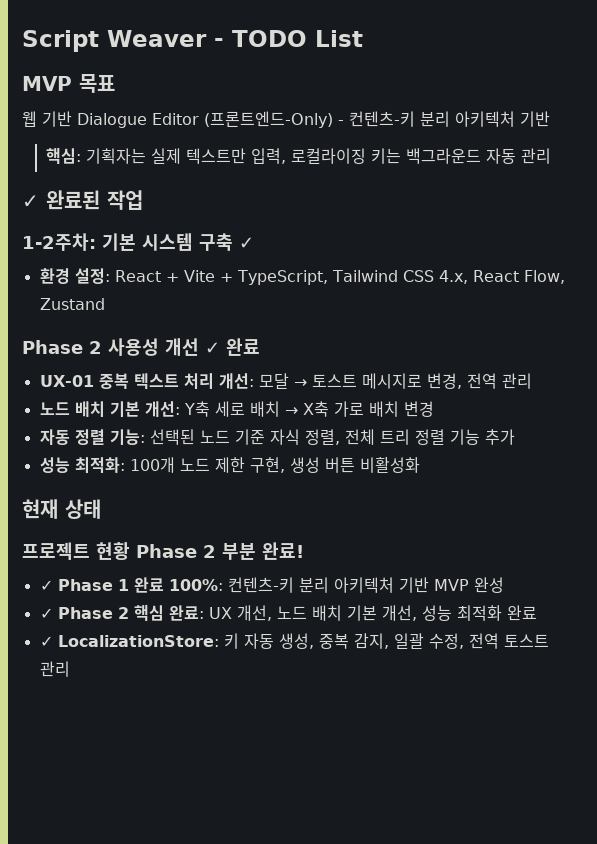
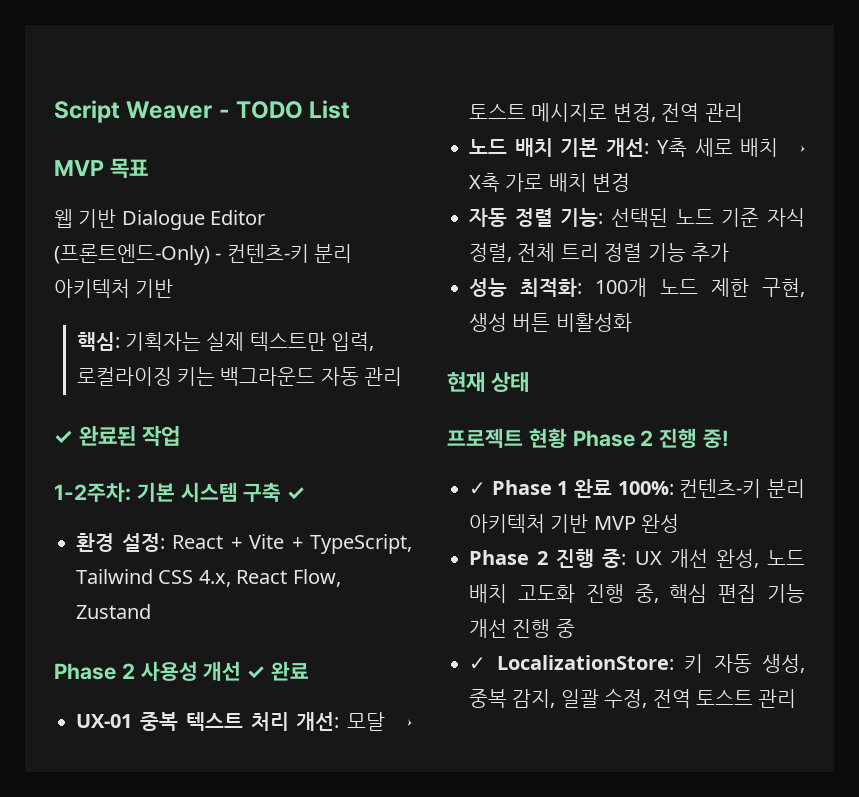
[222,542,304,560] 부분 완료! -> [659,428,730,448] 진행 중!
[39,604,537,621] ✓ Phase 2 핵심 완료: UX 개선, 노드 배치 기본 개선, 성능 최적화 완료 -> [469,549,805,568] [469,584,805,603] [469,619,575,638] Phase 2 진행 중: UX 개선 완성, 노드 배치 고도화 진행 중, 핵심 편집 기능 개선 진행 중

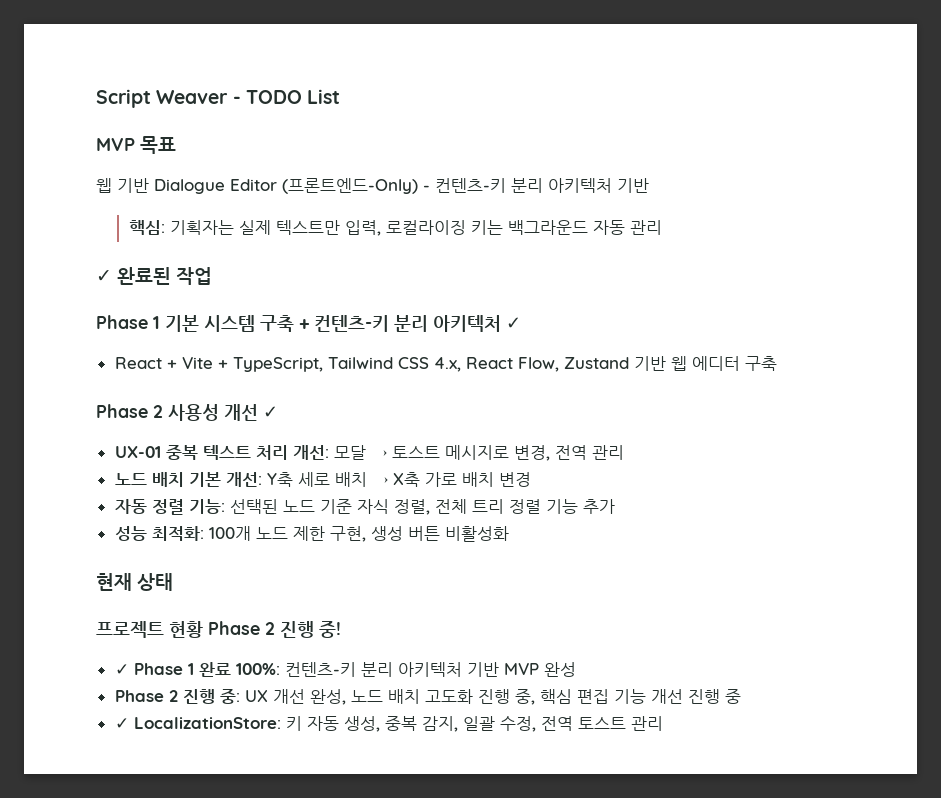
[54,482,131,502] 1-2주차: -> [96,315,160,329] Phase 1
[287,487,306,500] [76,533,165,552] ✓ // 환경 설정: -> [299,315,521,332] + 컨텐츠-키 분리 아키텍처 ✓ //
(151, 611) none -> [633,356,777,371] 기반 웹 에디터 구축
[271,661,310,681] 완료 -> (278, 412) none

